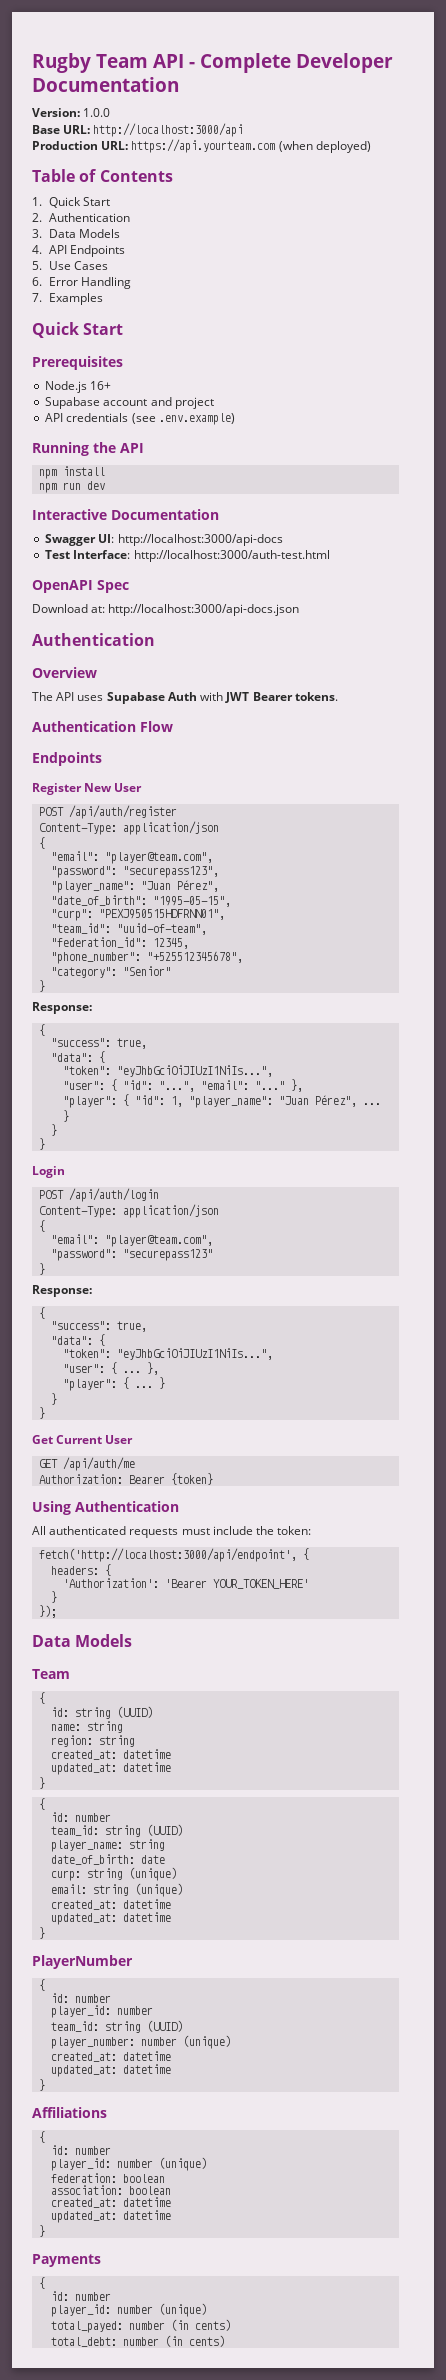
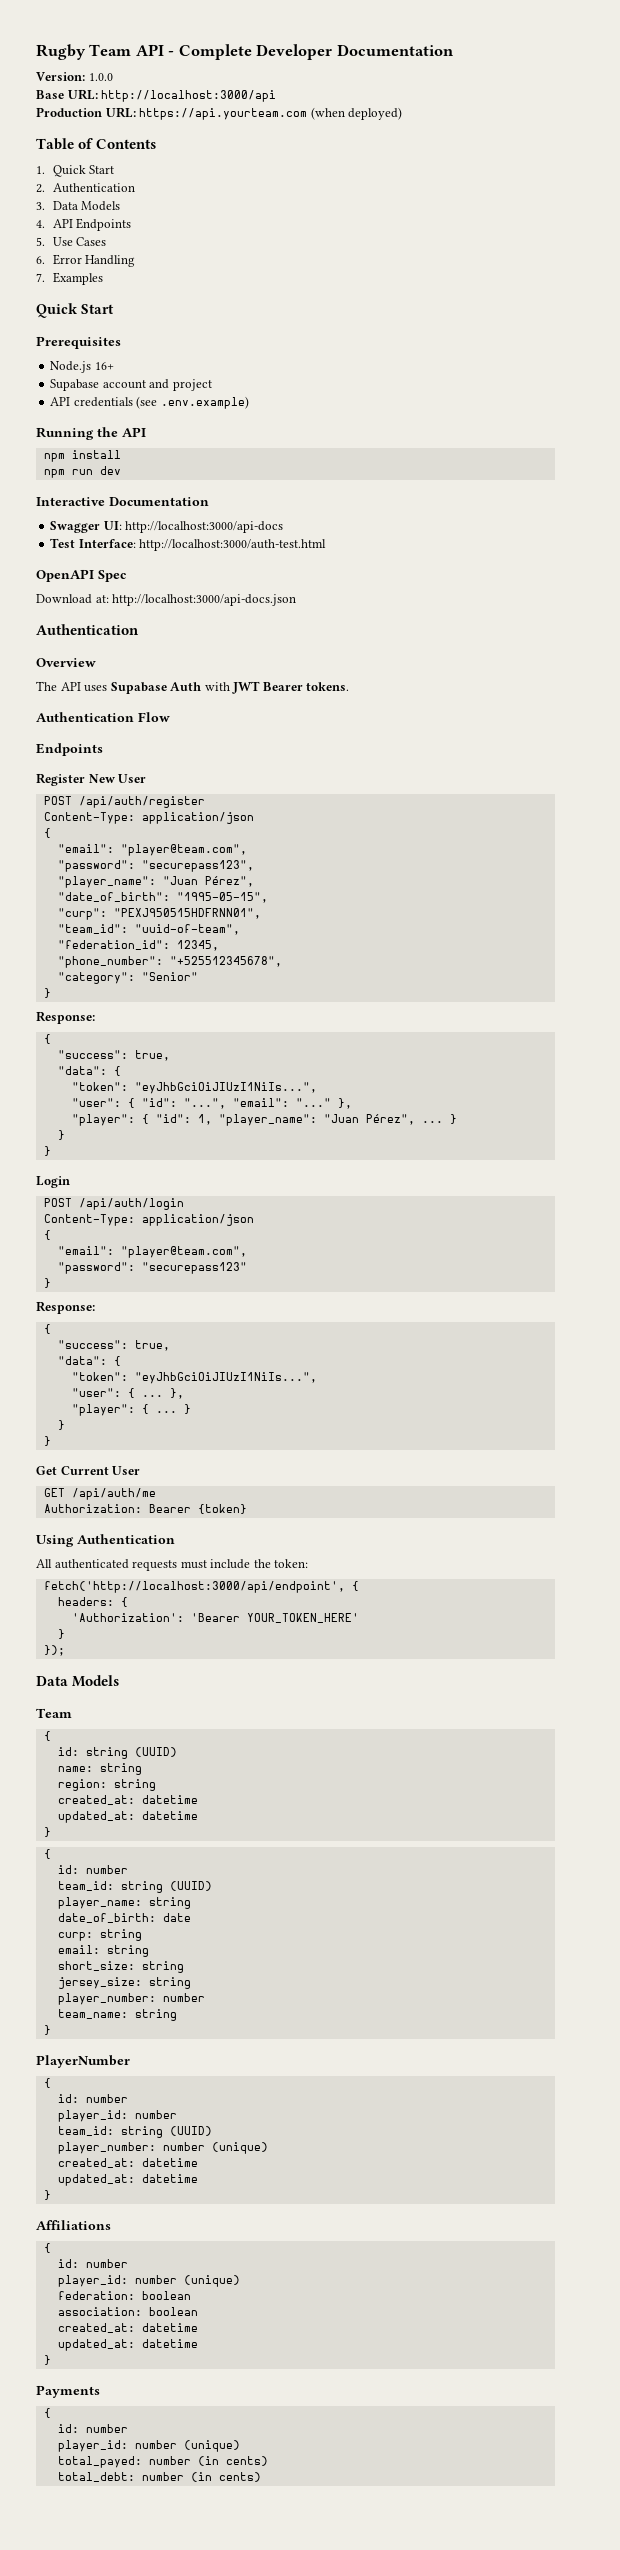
[129,1867,178,1881] (unique) -> (142, 1935) none
[135,1883,184,1897] [51,1899,172,1910] [51,1912,172,1925] (unique) // created_at: datetime // updated_at: datetime -> [57,1961,184,1973] [57,1977,191,1989] [57,1993,205,2005] [57,2009,177,2021] // short_size: string // jersey_size: string // player_number: number // team_name: string

